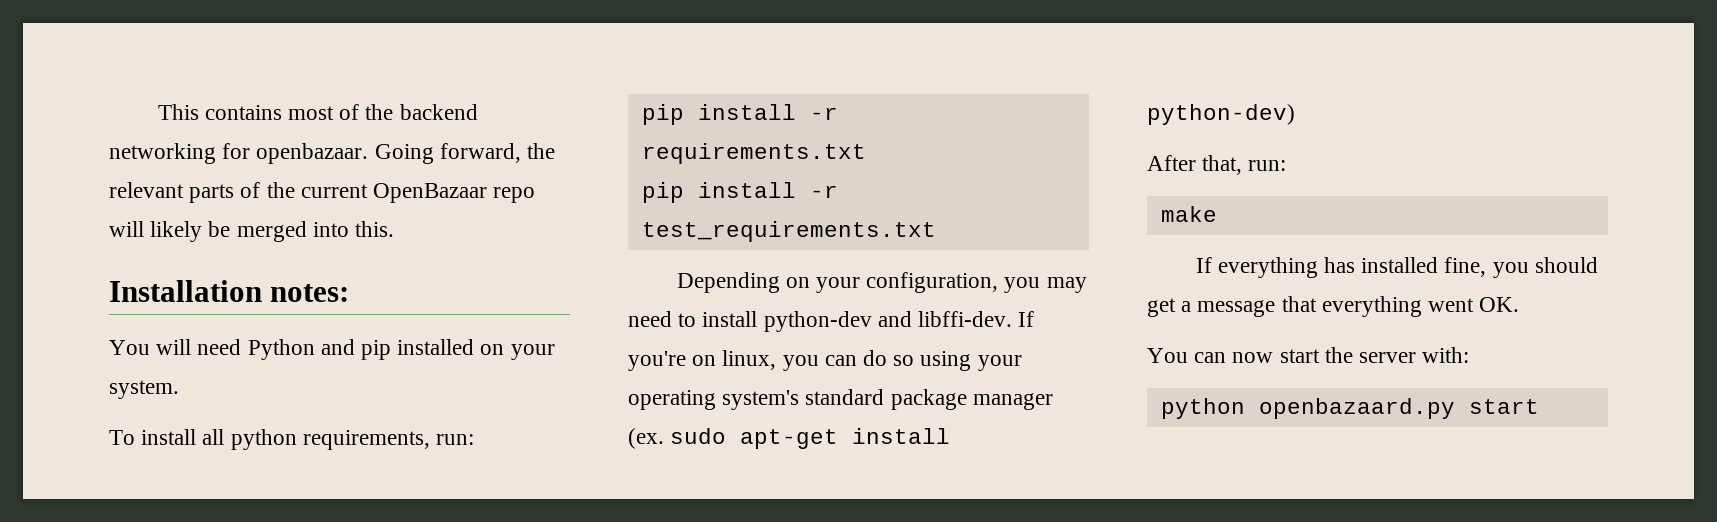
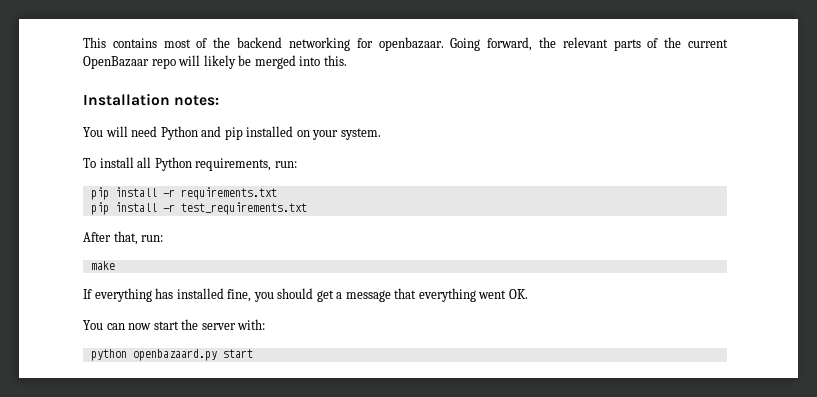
[230,429,297,450] python -> [154,157,192,171] Python
[676,272,1087,293] [628,311,1035,332] [628,350,1022,371] [628,389,1053,410] [628,428,951,449] [1147,104,1295,125] // Depending on your configuration, you may need to install python-dev and libffi-dev. If you're on linux, you can do so using your operating system's standard package manager (ex. sudo apt-get install python-dev) -> (307, 208) none

